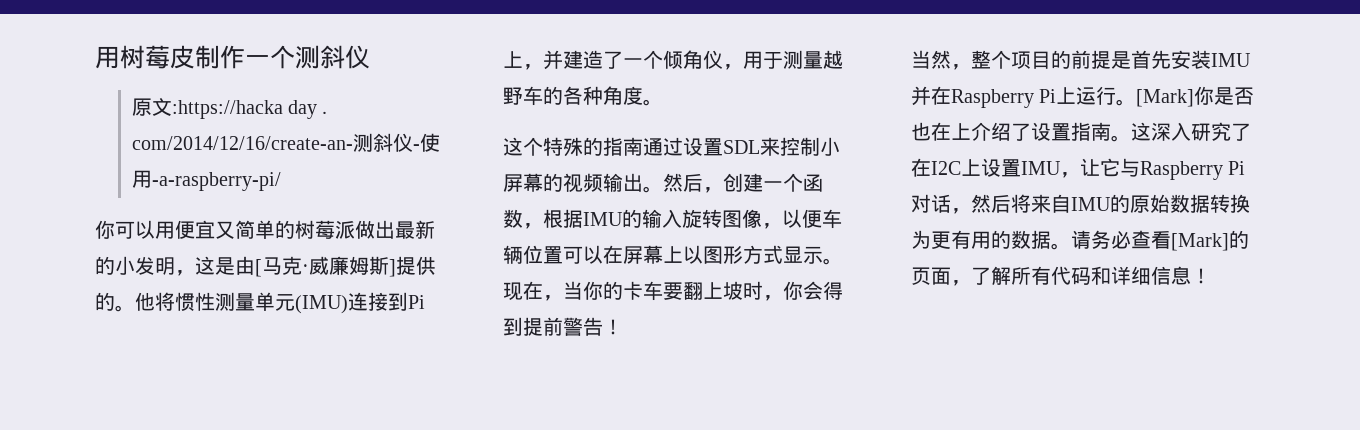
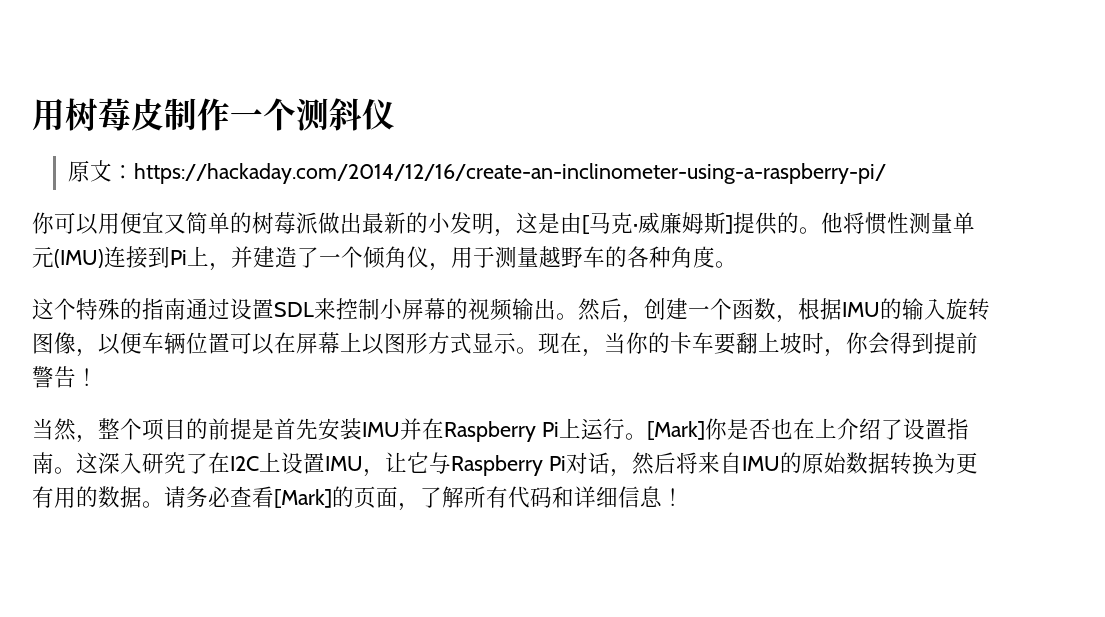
[171,100,328,119] [131,133,440,152] [131,170,281,191] :https://hacka day . com/2014/12/16/create-an-测斜仪-使用-a-raspberry-pi/ -> [112,163,887,184] ：https://hackaday.com/2014/12/16/create-an-inclinometer-using-a-raspberry-pi/

